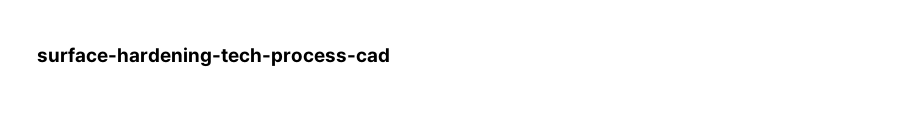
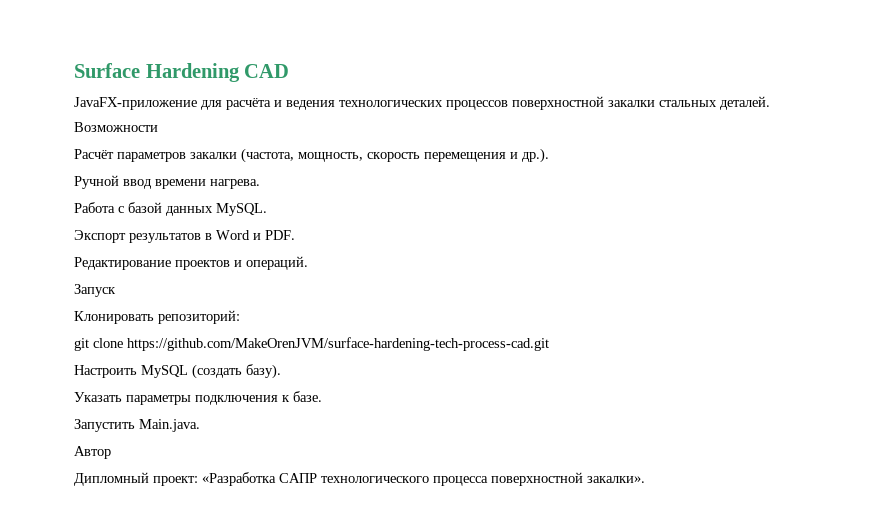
[37,47,390,67] surface-hardening-tech-process-cad -> [74,63,290,82] [74,96,770,110] [74,122,158,132] [74,148,549,163] [74,175,260,189] [74,202,267,216] [74,230,295,243] [74,256,308,270] [74,284,116,297] [74,310,240,324] [74,337,549,351] [74,364,281,379] [74,391,322,405] [74,419,200,432] [74,446,111,459] [74,472,645,486] Surface Hardening CAD // JavaFX-приложение для расчёта и ведения технологических процессов поверхностной закалки стальных деталей. // Возможности // Расчёт параметров закалки (частота, мощность, скорость перемещения и др.). // Ручной ввод времени нагрева. // Работа с базой данных MySQL. // Экспорт результатов в Word и PDF. // Редактирование проектов и операций. // Запуск // Клонировать репозиторий: // git clone https://github.com/MakeOrenJVM/surface-hardening-tech-process-cad.git // Настроить MySQL (создать базу). // Указать параметры подключения к базе. // Запустить Main.java. // Автор // Дипломный проект: «Разработка САПР технологического процесса поверхностной закалки».

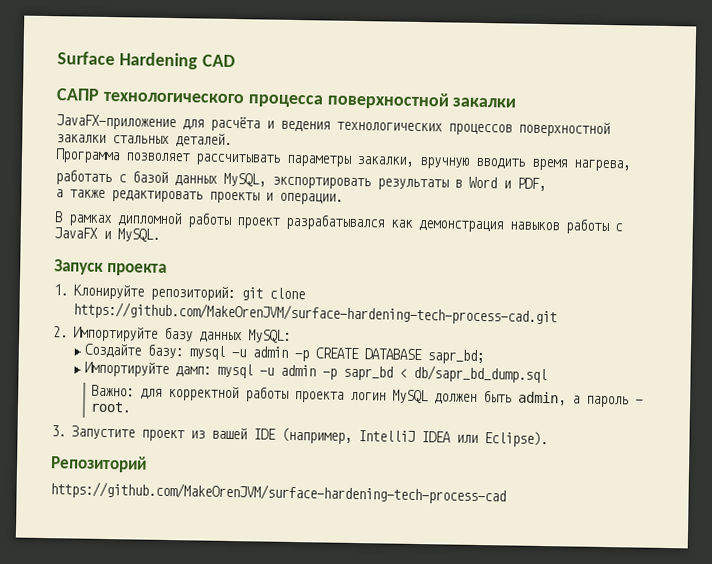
(290, 71) none -> [56,88,517,110] // САПР технологического процесса поверхностной закалки
[74,122,158,132] [74,148,549,163] [74,175,260,189] [74,202,267,216] [74,230,295,243] [74,256,308,270] [74,284,116,297] [74,311,154,324] Возможности // Расчёт параметров закалки (частота, мощность, скорость перемещения и др.). // Ручной ввод времени нагрева. // Работа с базой данных MySQL. // Экспорт результатов в Word и PDF. // Редактирование проектов и операций. // Запуск // Клонировать -> [55,148,630,172] [55,169,546,192] [55,189,343,205] [54,211,623,235] [54,227,160,242] [54,259,167,276] [53,284,144,300] Программа позволяет рассчитывать параметры закалки, вручную вводить время нагрева, // работать с базой данных MySQL, экспортировать результаты в Word и PDF, // а также редактировать проекты и операции. // В рамках дипломной работы проект разрабатывался как демонстрация навыков работы с JavaFX и MySQL. // Запуск проекта // 1. Клонируйте
(240, 317) // -> (235, 293) none
[74,364,281,379] [74,391,322,405] [74,419,200,432] [74,446,111,459] [74,472,645,486] Настроить MySQL (создать базу). // Указать параметры подключения к базе. // Запустить Main.java. // Автор // Дипломный проект: «Разработка САПР технологического процесса поверхностной закалки». -> [53,326,291,343] [83,343,484,365] [83,361,547,384] [90,384,644,408] [89,401,131,413] [51,425,548,448] [50,455,147,473] [50,481,506,505] 2. Импортируйте базу данных MySQL: // Создайте базу: mysql -u admin -p CREATE DATABASE sapr_bd; // Импортируйте дамп: mysql -u admin -p sapr_bd < db/sapr_bd_dump.sql // Важно: для корректной работы проекта логин MySQL должен быть admin, а пароль — root. // 3. Запустите проект из вашей IDE (например, IntelliJ IDEA или Eclipse). // Репозиторий // https://github.com/MakeOrenJVM/surface-hardening-tech-process-cad

